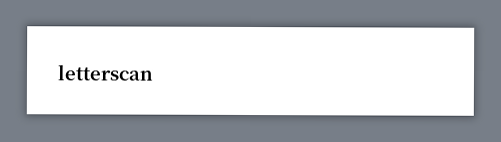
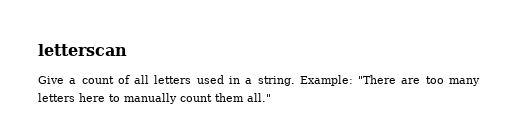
(154, 72) none -> [38,75,480,86] [38,93,271,104] // Give a count of all letters used in a string. Example: "There are too many letters here to manually count them all."

